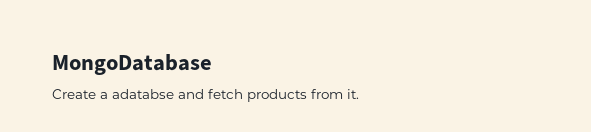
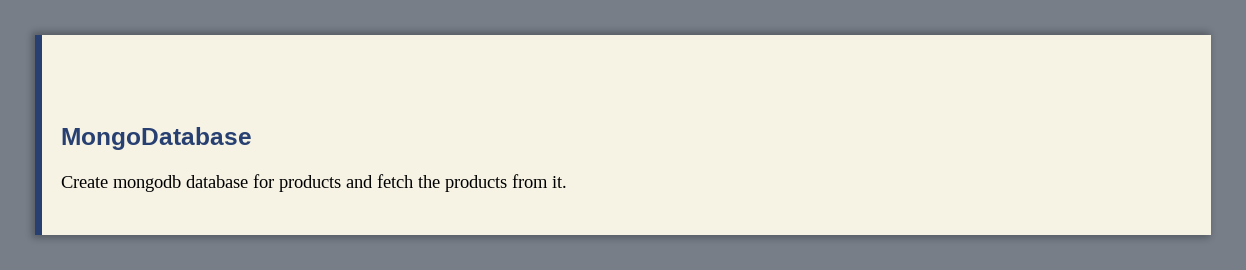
[100,89,174,99] a adatabse -> [113,174,341,192] mongodb database for products
(243, 94) none -> [418,175,440,188] the

